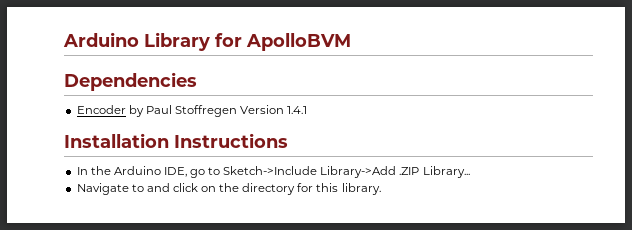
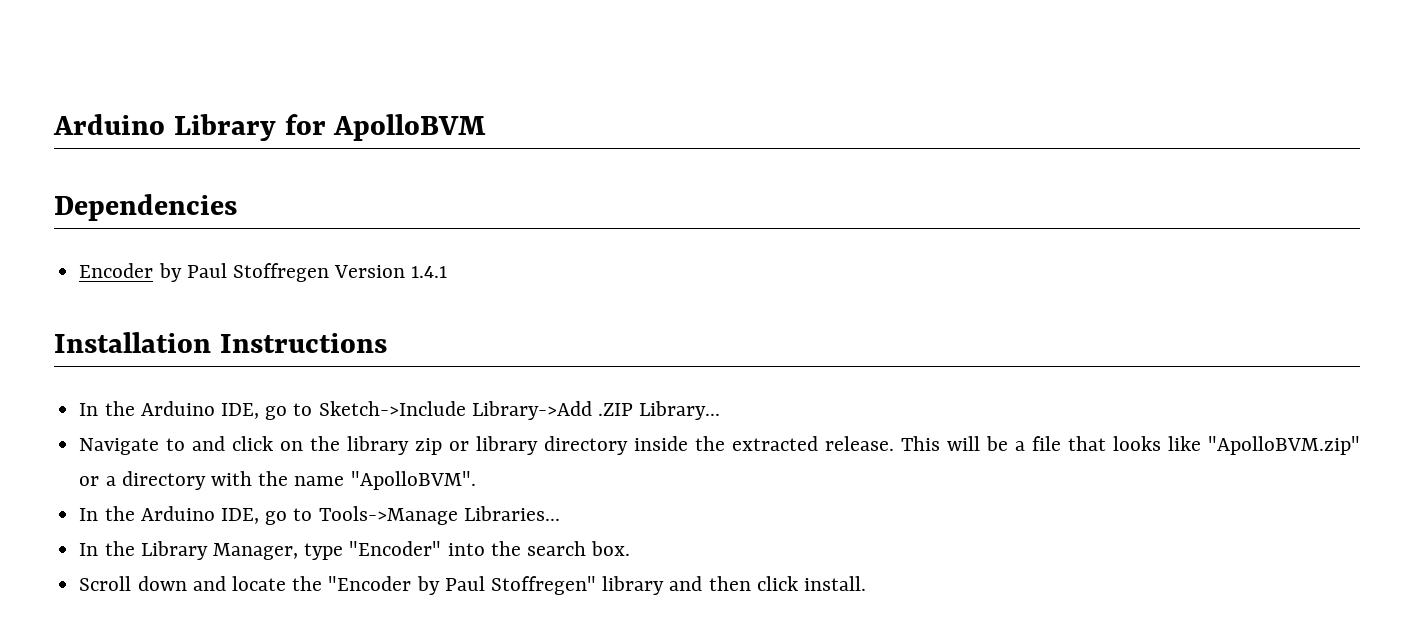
[242,183,381,195] directory for this library. -> [347,436,1360,455] [79,471,476,490] [79,506,560,525] [79,541,631,560] [79,576,867,595] library zip or library directory inside the extracted release. This will be a file that looks like "ApolloBVM.zip" or a directory with the name "ApolloBVM". // In the Arduino IDE, go to Tools->Manage Libraries... // In the Library Manager, type "Encoder" into the search box. // Scroll down and locate the "Encoder by Paul Stoffregen" library and then click install.

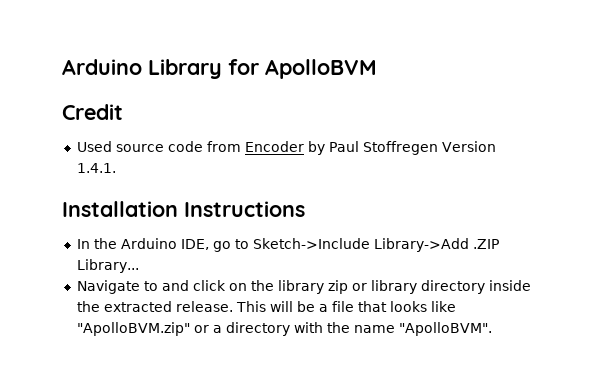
[54,194,237,221] Dependencies // -> [62,104,123,120] [76,141,241,152] Credit // Used source code from
[411,266,448,278] 1.4.1 -> [76,163,116,173] 1.4.1.
[79,506,560,525] [79,541,631,560] [79,576,867,595] // In the Arduino IDE, go to Tools->Manage Libraries... // In the Library Manager, type "Encoder" into the search box. // Scroll down and locate the "Encoder by Paul Stoffregen" library and then click install. -> (492, 329) none

